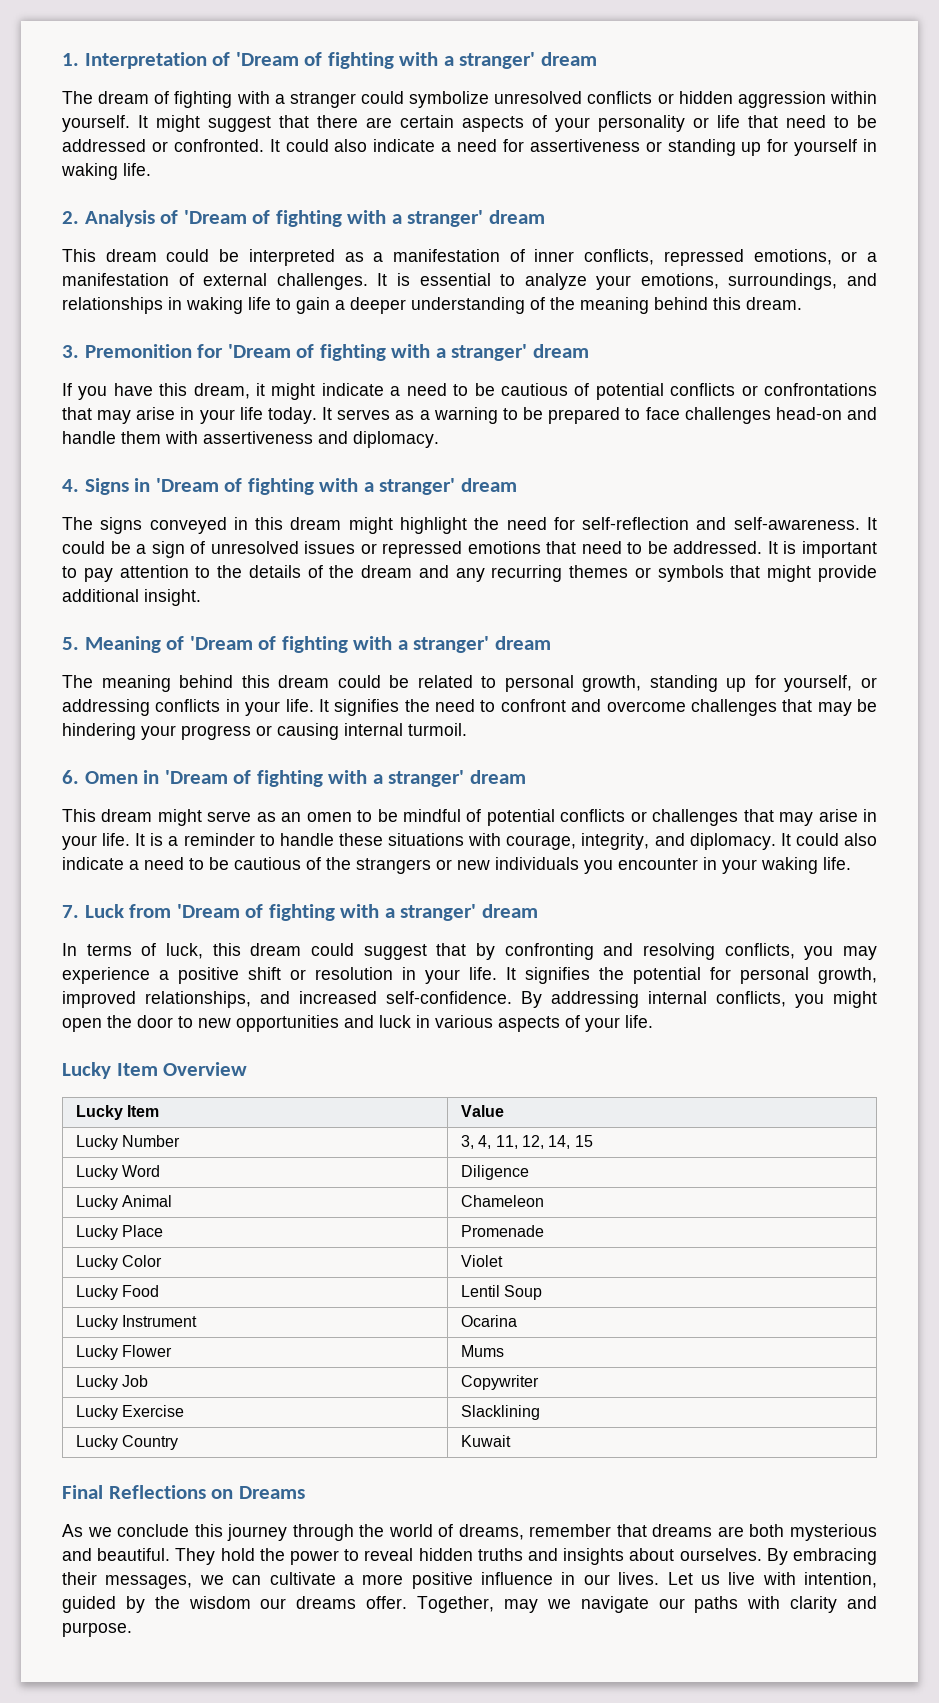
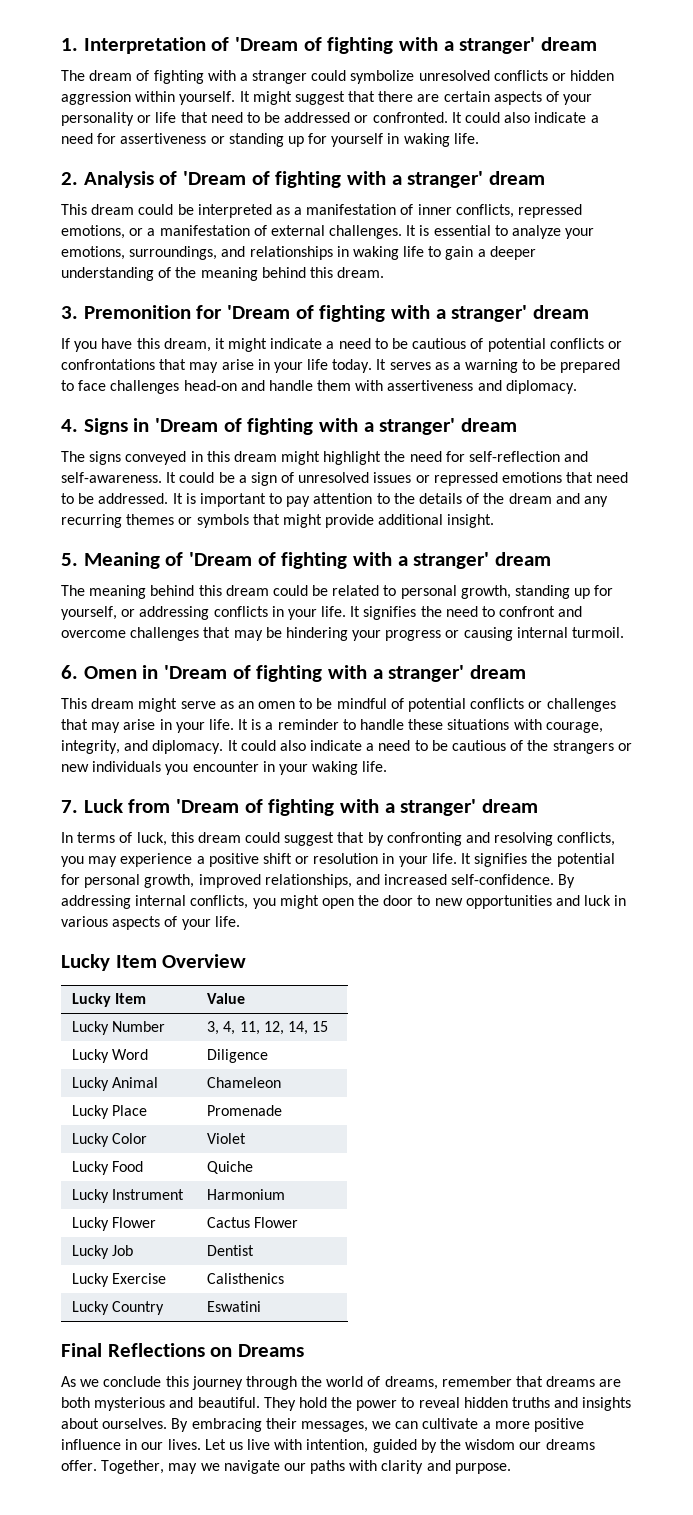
[460,1285,543,1300] Lentil Soup -> [207,1161,254,1174] Quiche
[460,1315,517,1327] Ocarina -> [207,1189,286,1200] Harmonium
[460,1345,504,1357] Mums -> [207,1217,299,1228] Cactus Flower
[460,1375,539,1390] Copywriter -> [207,1245,255,1256] Dentist
[460,1405,540,1420] Slacklining -> [207,1273,285,1284] Calisthenics
[460,1435,511,1447] Kuwait -> [207,1301,262,1312] Eswatini

